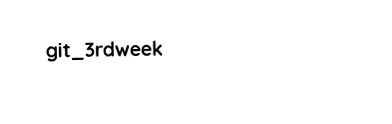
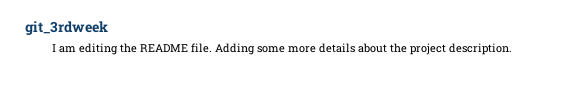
(163, 51) none -> [52,43,513,55] // I am editing the README file. Adding some more details about the project description.

